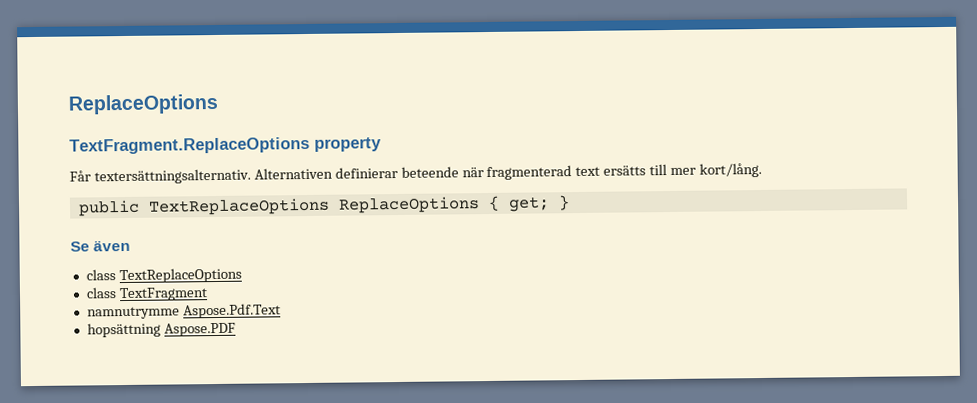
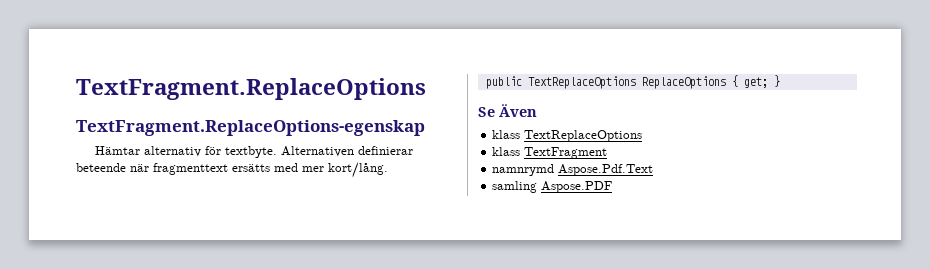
[68,93,219,115] [69,136,382,155] [69,164,668,185] ReplaceOptions // TextFragment.ReplaceOptions property // Får textersättningsalternativ. Alternativen definierar beteende när fragmenterad text ersätts till -> [76,78,426,100] [76,120,425,136] [94,146,413,158] [76,163,298,175] TextFragment.ReplaceOptions // TextFragment.ReplaceOptions-egenskap // Hämtar alternativ för textbyte. Alternativen definierar beteende när fragmenttext ersätts med
[93,239,131,252] [85,269,116,281] även // class -> [499,104,537,117] [492,130,521,139] Även // klass
[85,287,117,299] class -> [492,147,521,156] klass
[86,306,180,320] namnutrymme -> [492,164,555,176] namnrymd
[86,322,161,338] hopsättning -> [492,181,538,193] samling

